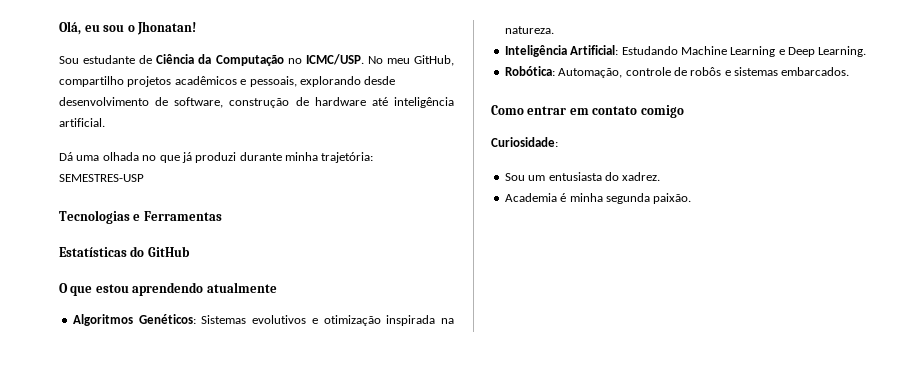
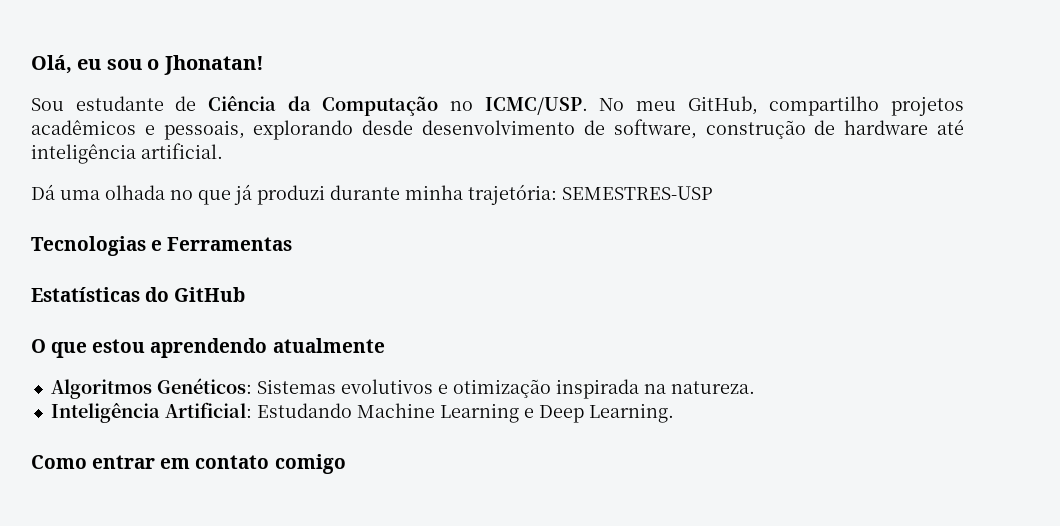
[504,66,850,78] // Robótica: Automação, controle de robôs e sistemas embarcados. -> (674, 413) none
[491,137,558,147] [504,172,661,181] [504,193,692,204] // Curiosidade: // Sou um entusiasta do xadrez. // Academia é minha segunda paixão. -> (346, 464) none

